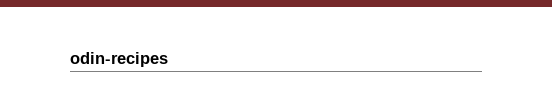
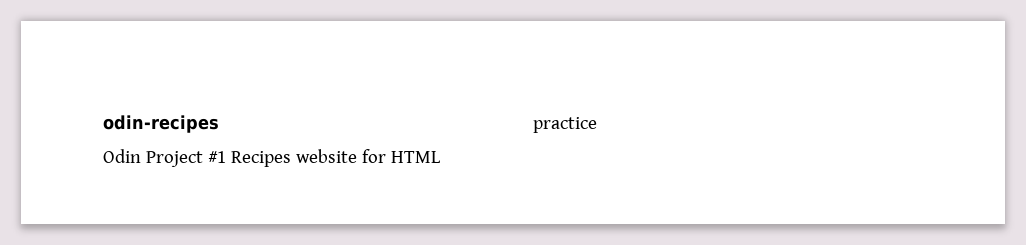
(168, 59) none -> [103,149,440,167] [533,117,597,133] // Odin Project #1 Recipes website for HTML practice

